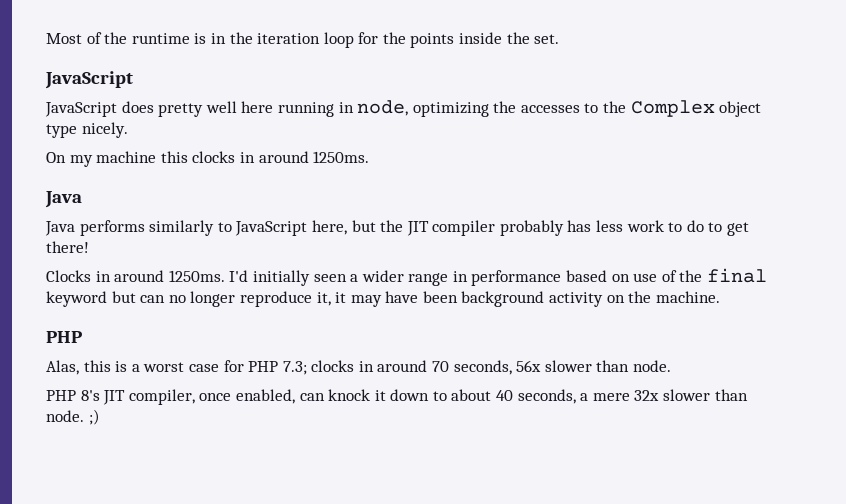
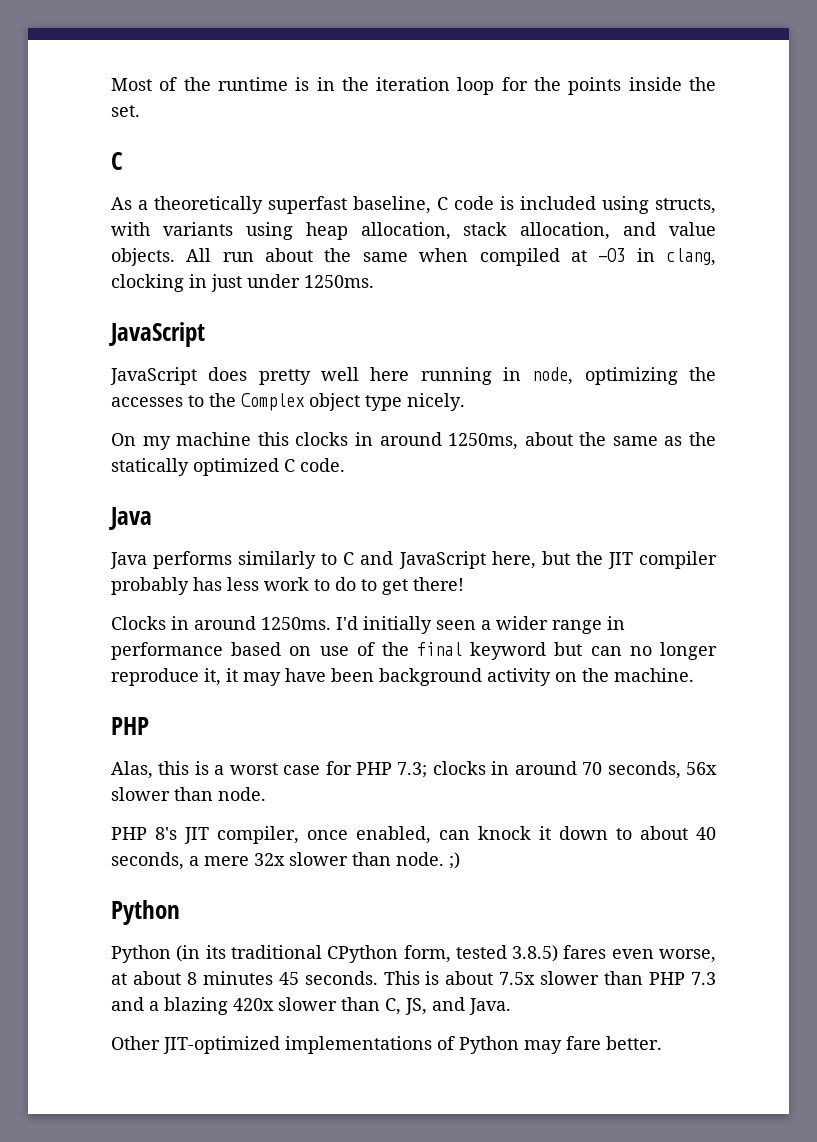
(560, 39) none -> [111,152,123,170] [111,196,716,214] [111,222,716,240] [111,248,717,266] [111,274,374,292] // C // As a theoretically superfast baseline, C code is included using structs, with variants using heap allocation, stack allocation, and value objects. All run about the same when compiled at -O3 in clang, clocking in just under 1250ms.
[313,151,370,163] 1250ms. -> [448,432,716,450] [111,458,345,476] 1250ms, about the same as the statically optimized C code.
(232, 227) none -> [343,551,394,565] C and
(100, 417) none -> [111,900,180,925] [111,945,716,963] [111,971,716,985] [111,997,511,1015] [111,1036,662,1054] // Python // Python (in its traditional CPython form, tested 3.8.5) fares even worse, at about 8 minutes 45 seconds. This is about 7.5x slower than PHP 7.3 and a blazing 420x slower than C, JS, and Java. // Other JIT-optimized implementations of Python may fare better.

